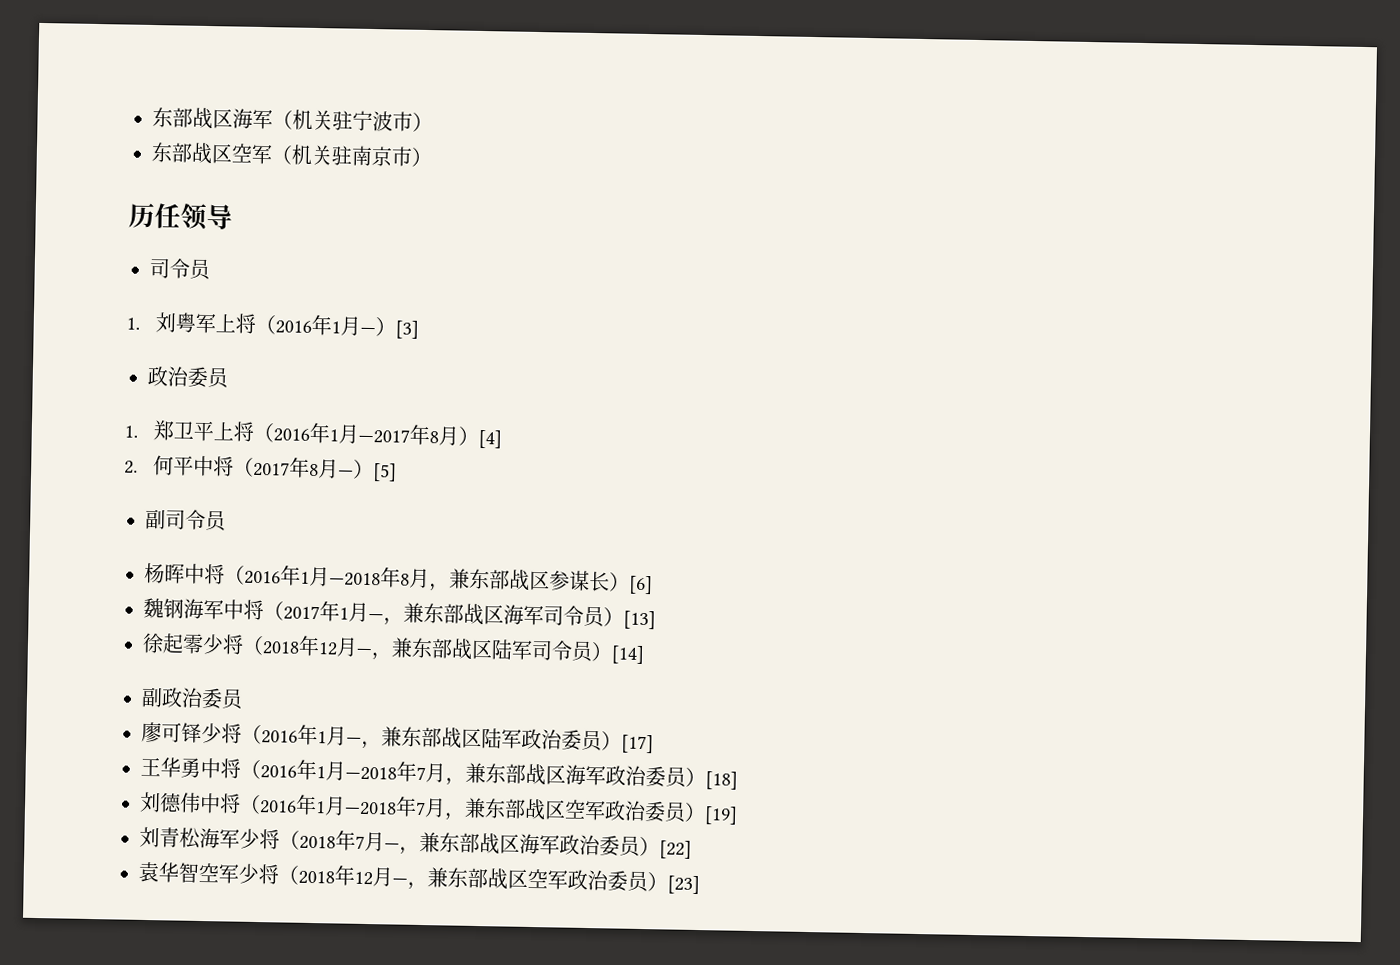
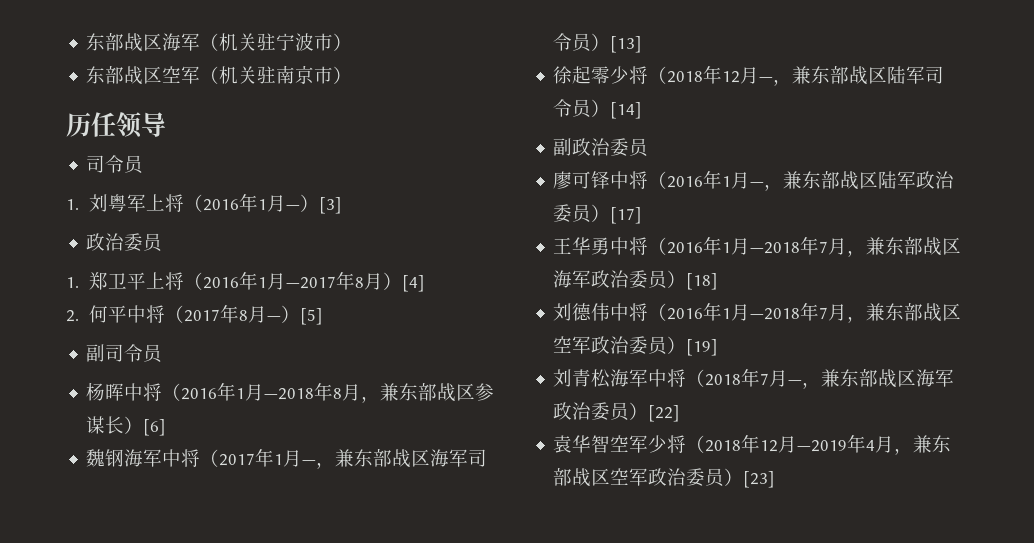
[201,722,222,744] 少 -> [610,171,630,189] 中
[239,828,260,850] 少 -> [648,369,668,387] 中
[392,878,408,885] — -> [797,434,895,453] —2019年4月

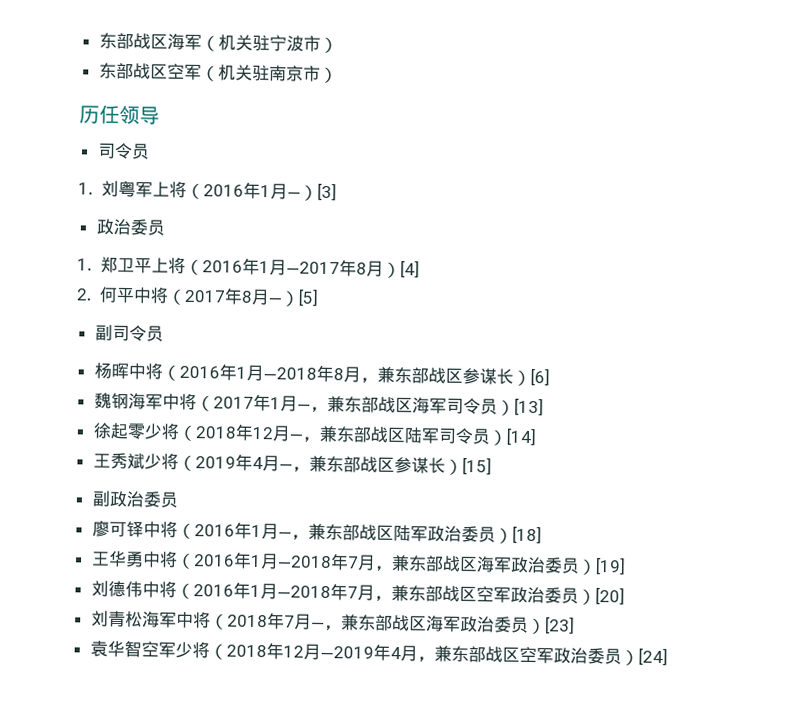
(643, 110) none -> [92,452,492,476] // 王秀斌少将（2019年4月—，兼东部战区参谋长）[15]
[610,207,643,224] [17] -> [511,525,542,545] [18]
[686,273,719,290] [18] -> [594,556,626,576] [19]
[686,339,719,356] [19] -> [594,586,625,606] [20]
[648,405,681,422] [22] -> [544,616,575,635] [23]
[743,471,776,488] [23] -> [637,647,668,667] [24]

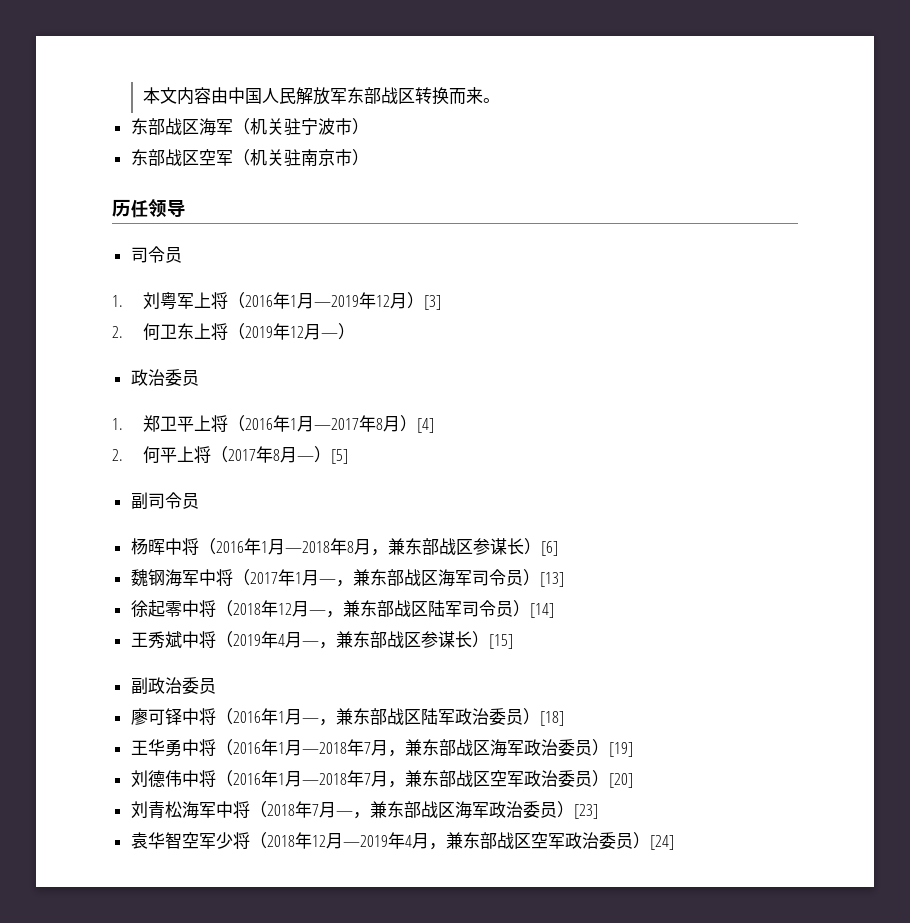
(98, 40) none -> [142,87,500,105] 本文内容由中国人民解放军东部战区转换而来。 //
[286,182,337,202] —）[3] -> [313,292,441,310] [112,323,355,340] —2019年12月）[3] // 2.何卫东上将（2019年12月—）
[132,287,152,304] 中 -> [176,446,194,462] 上
[143,423,163,440] 少 -> [181,600,199,617] 中
[143,453,162,470] 少 -> [181,631,199,648] 中

